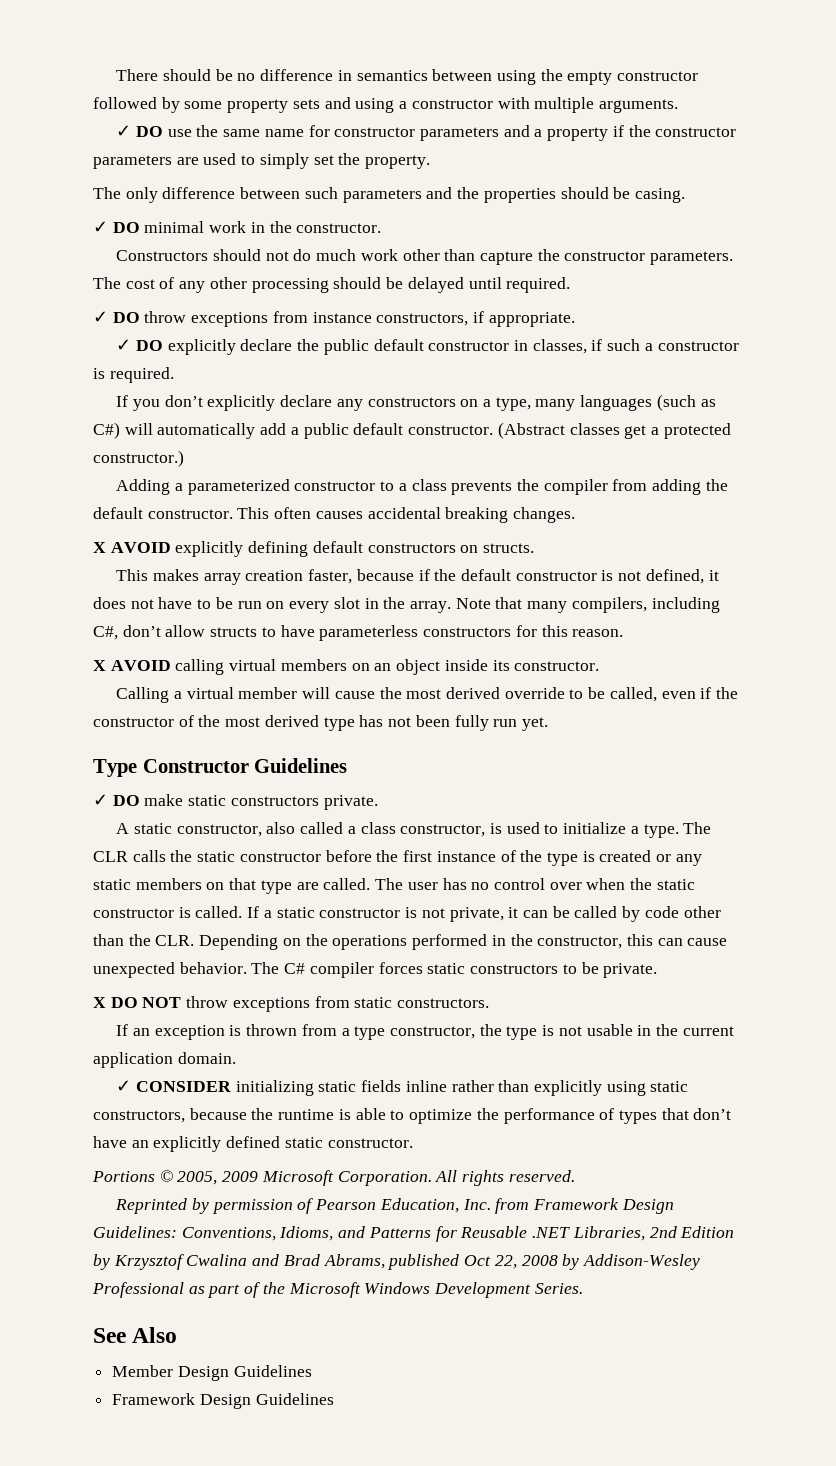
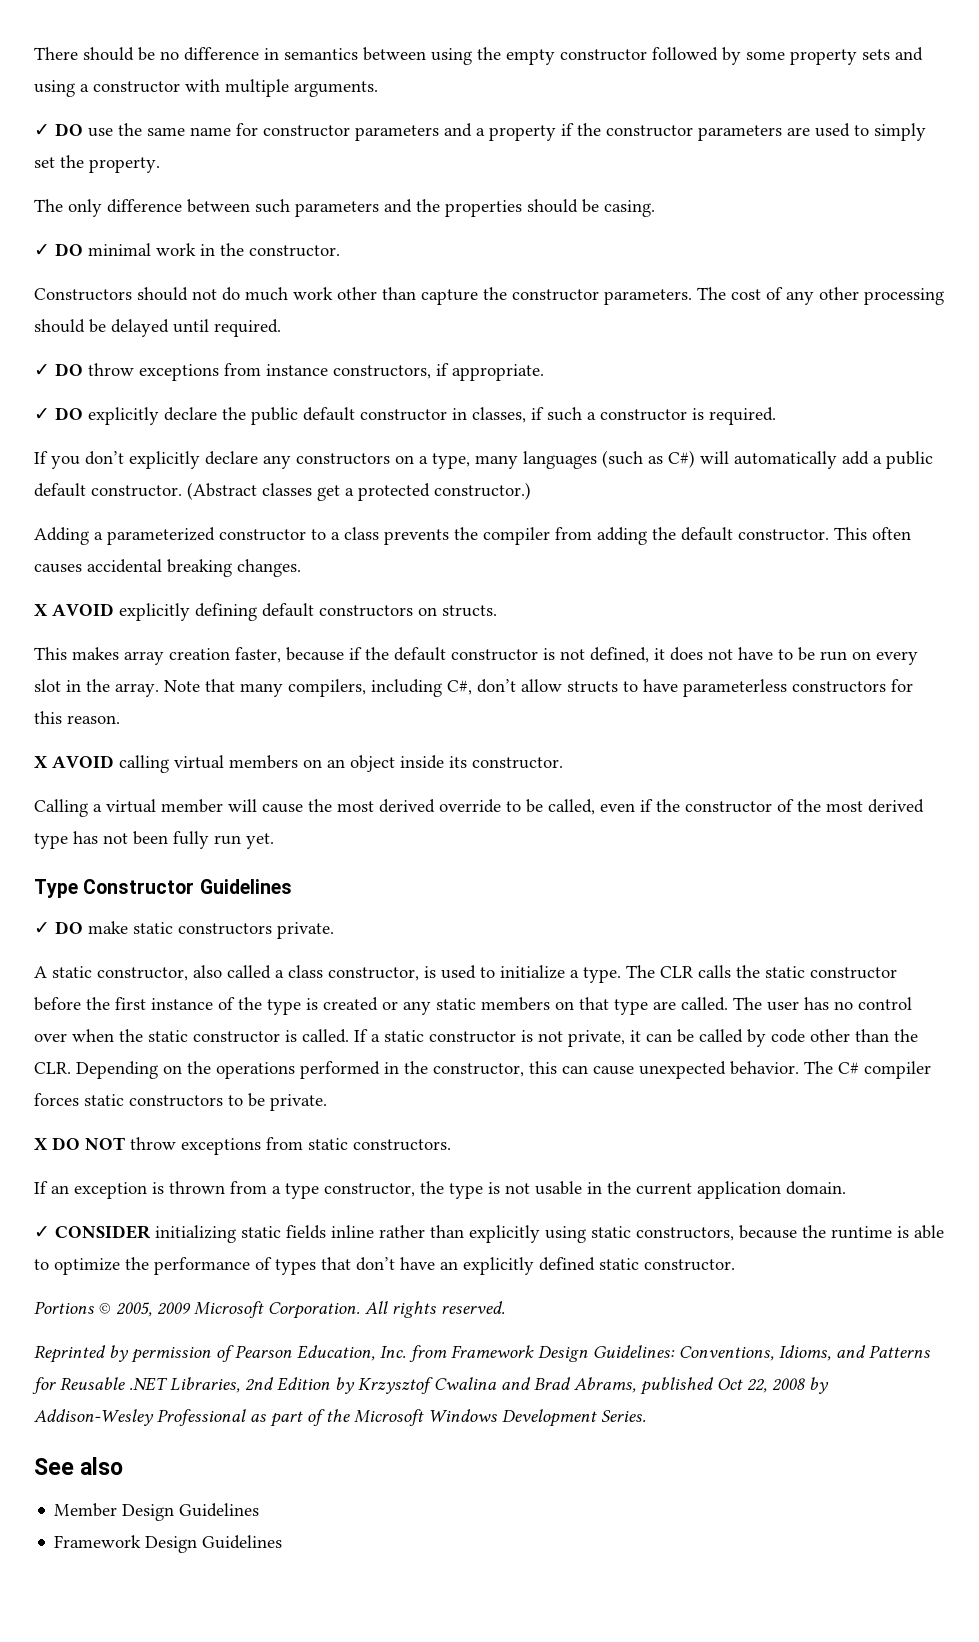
[132,1327,178,1343] Also -> [80,1457,124,1475] also

